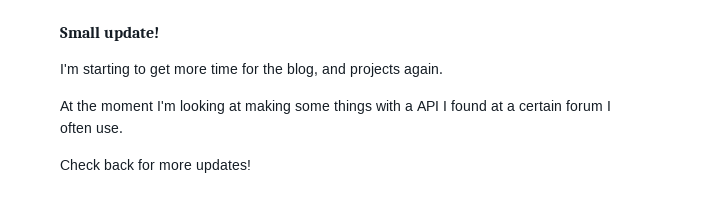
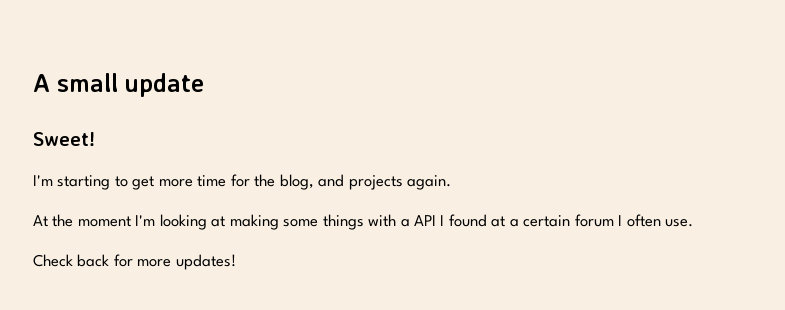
[60,26,160,41] Small update! -> [33,73,204,97] [33,132,95,146] A small update // Sweet!

